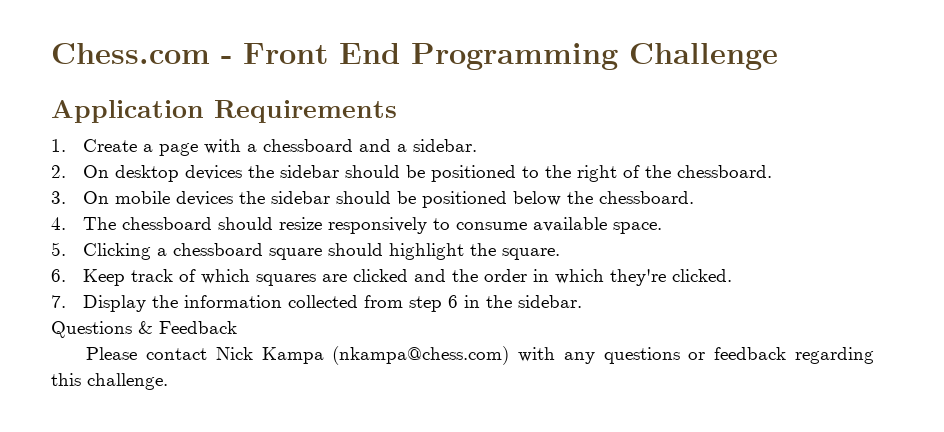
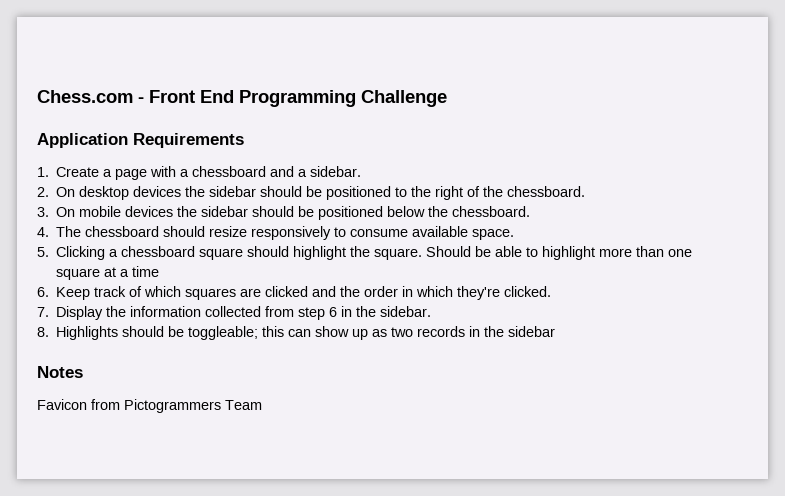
(560, 254) none -> [426,246,693,260] [56,266,160,280] Should be able to highlight more than one square at a time
[51,321,237,338] [86,346,875,365] [51,373,168,390] Questions & Feedback // Please contact Nick Kampa (nkampa@chess.com) with any questions or feedback regarding this challenge. -> [37,326,556,340] [37,366,83,378] [37,399,262,413] 8. Highlights should be toggleable; this can show up as two records in the sidebar // Notes // Favicon from Pictogrammers Team

